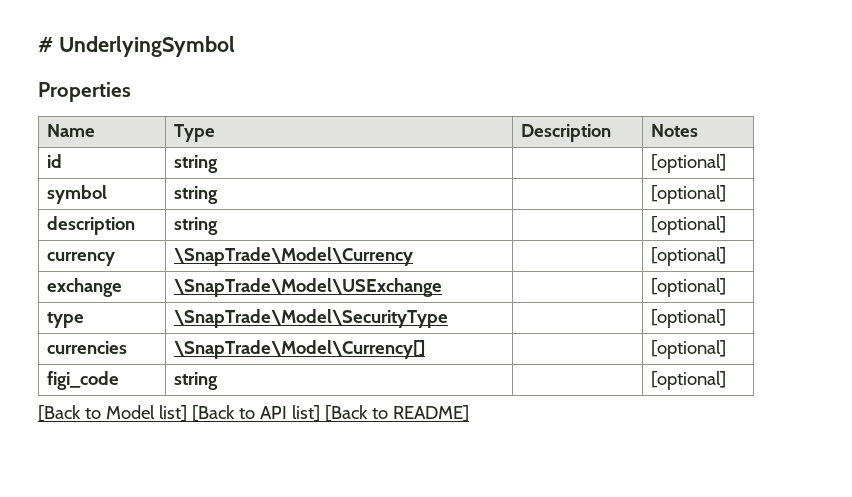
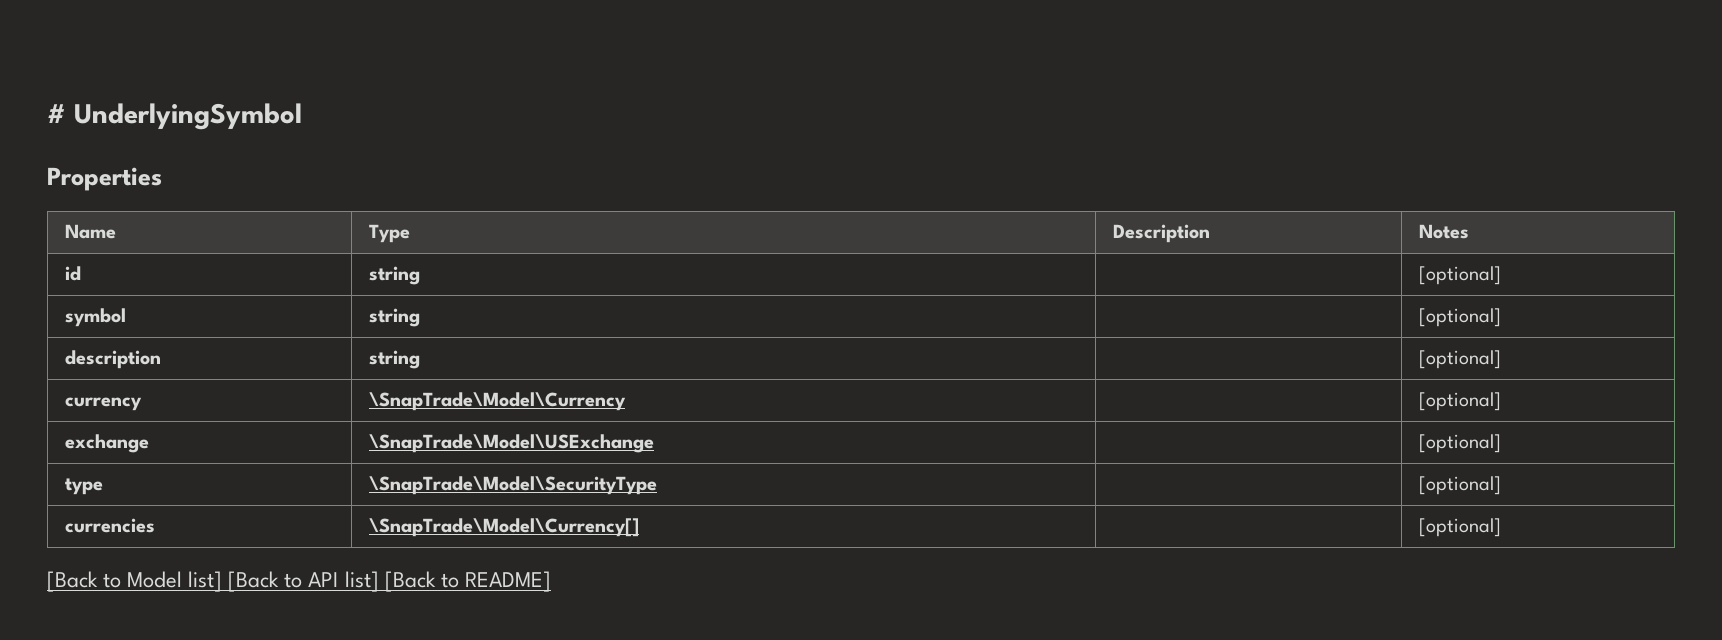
[47,371,120,390] [174,372,219,390] [651,371,727,390] // figi_code | string | | [optional] -> (1501, 527) none

